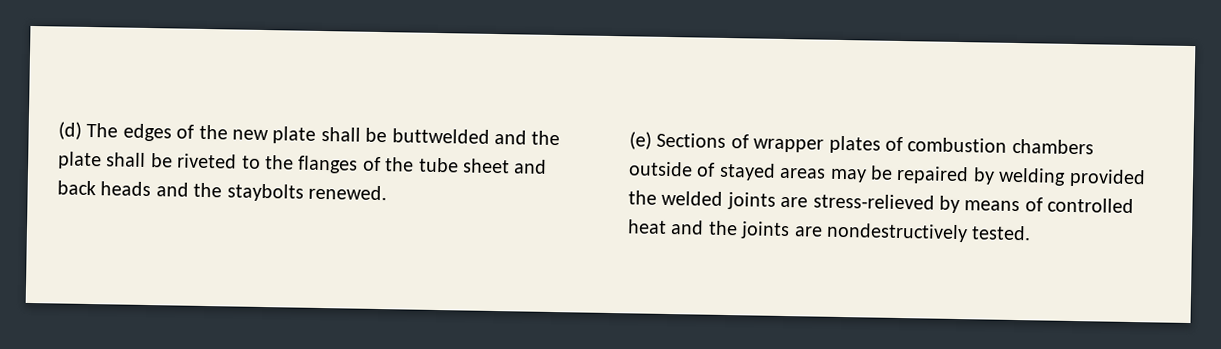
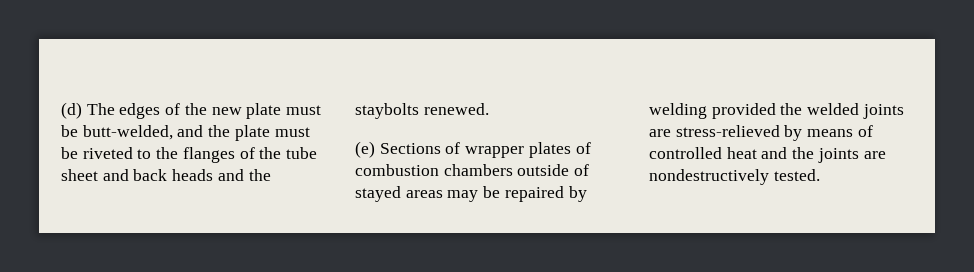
[320,126,490,144] shall be buttwelded -> [286,105,322,115] [61,125,173,140] must be butt-welded,
[106,152,147,167] shall -> [274,127,310,137] must

